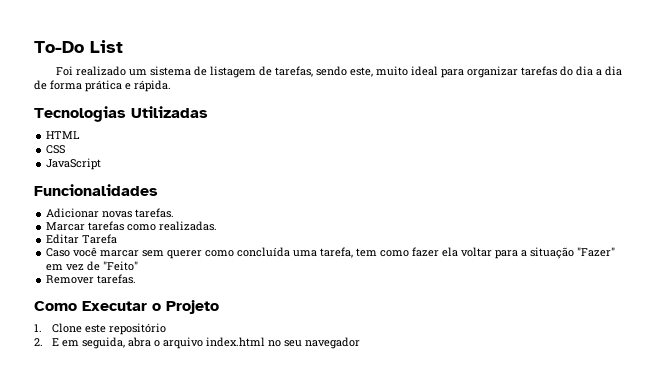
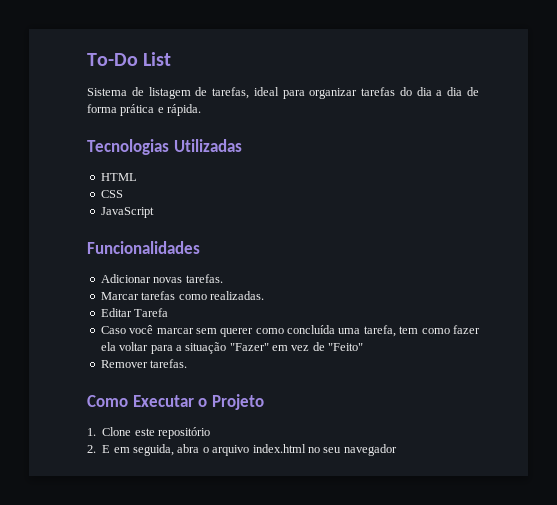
[55,66,191,76] Foi realizado um sistema -> [87,88,127,96] Sistema
[315,66,408,77] sendo este, muito -> (250, 93) none

